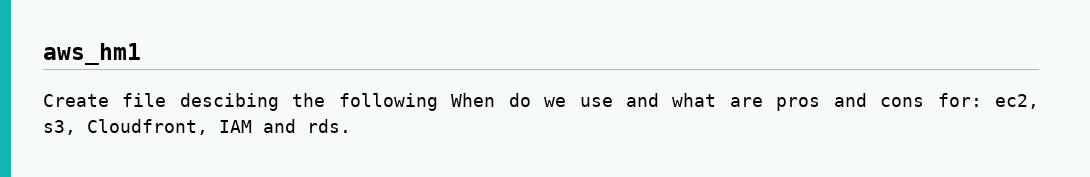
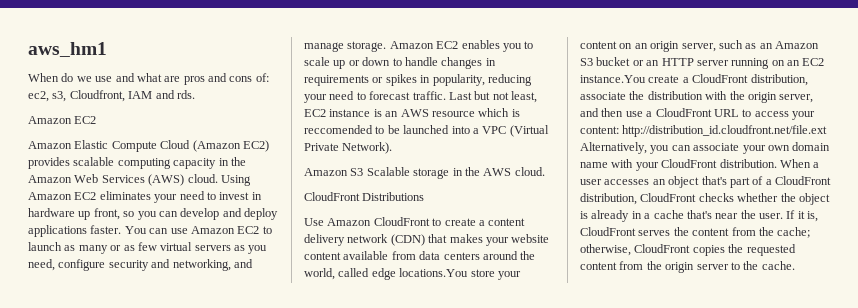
[43,93,438,111] Create file descibing the following -> (107, 49) none
[937,93,982,107] for: -> [255,73,269,82] of:
(351, 126) none -> [28,116,97,124] [28,140,269,152] [28,157,246,169] [28,174,251,186] [28,191,262,203] [28,208,278,220] [28,225,272,237] [28,242,268,254] [28,259,253,271] [304,40,534,52] [304,57,496,69] [304,74,532,86] [304,91,537,103] [304,108,520,117] [304,125,549,137] [304,142,393,154] [304,167,545,179] [304,192,425,201] [304,217,526,226] [304,234,550,246] [304,251,536,260] [304,268,521,280] [580,40,819,52] [580,57,825,69] [580,74,808,86] [580,91,814,103] [580,108,815,120] [580,125,828,137] [580,142,831,154] [580,159,820,171] [580,176,831,188] [580,193,830,205] [580,210,819,222] [580,227,811,238] [580,244,796,256] [580,261,795,273] // Amazon EC2 // Amazon Elastic Compute Cloud (Amazon EC2) provides scalable computing capacity in the Amazon Web Services (AWS) cloud. Using Amazon EC2 eliminates your need to invest in hardware up front, so you can develop and deploy applications faster. You can use Amazon EC2 to launch as many or as few virtual servers as you need, configure security and networking, and manage storage. Amazon EC2 enables you to scale up or down to handle changes in requirements or spikes in popularity, reducing your need to forecast traffic. Last but not least, EC2 instance is an AWS resource which is reccomended to be launched into a VPC (Virtual Private Network). // Amazon S3 Scalable storage in the AWS cloud. // CloudFront Distributions // Use Amazon CloudFront to create a content delivery network (CDN) that makes your website content available from data centers around the world, called edge locations.You store your content on an origin server, such as an Amazon S3 bucket or an HTTP server running on an EC2 instance.You create a CloudFront distribution, associate the distribution with the origin server, and then use a CloudFront URL to access your content: http://distribution_id.cloudfront.net/file.ext Alternatively, you can associate your own domain name with your CloudFront distribution. When a user accesses an object that's part of a CloudFront distribution, CloudFront checks whether the object is already in a cache that's near the user. If it is, CloudFront serves the content from the cache; otherwise, CloudFront copies the requested content from the origin server to the cache.

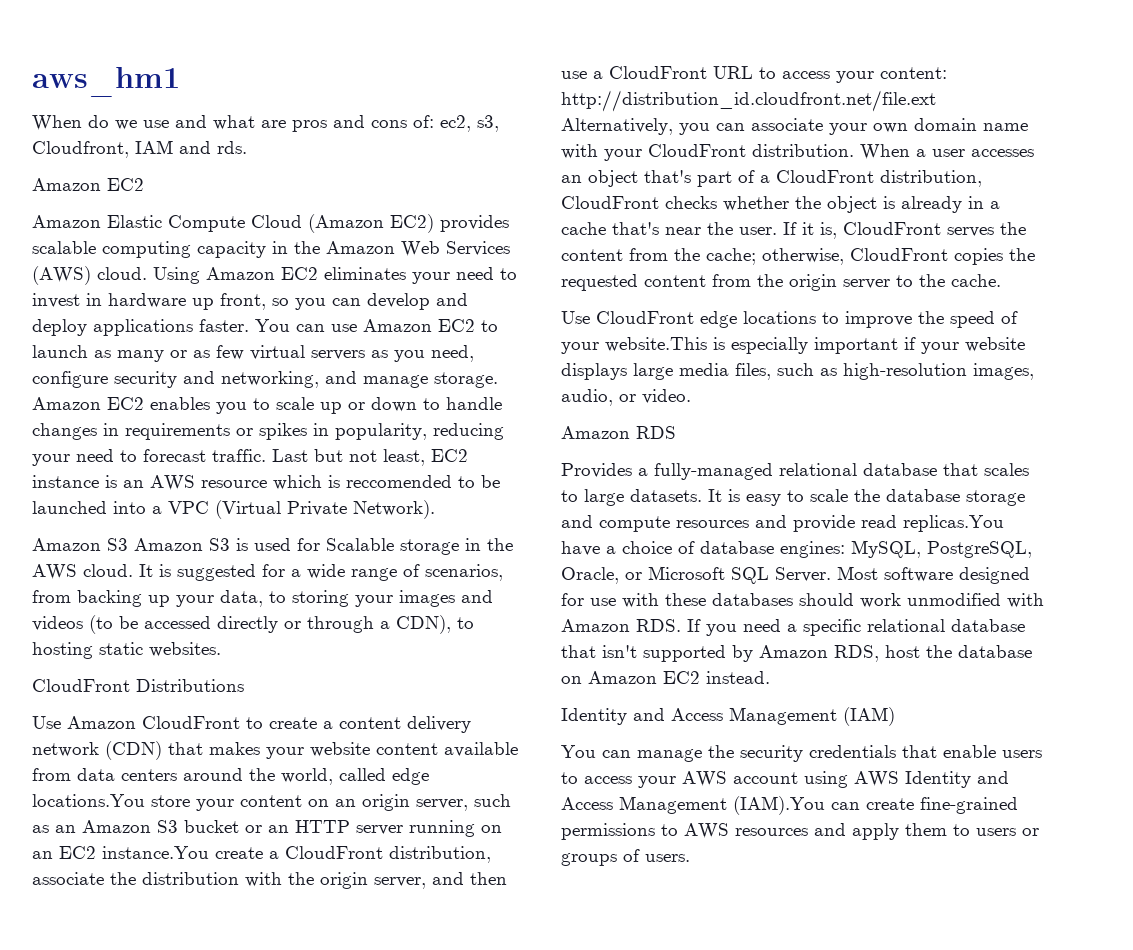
(364, 172) none -> [134,538,320,551] Amazon S3 is used for
(545, 171) none -> [139,564,503,581] [32,590,493,607] [32,615,474,634] [32,642,221,659] It is suggested for a wide range of scenarios, from backing up your data, to storing your images and videos (to be accessed directly or through a CDN), to hosting static websites.
(795, 265) none -> [561,311,1018,328] [561,337,1025,354] [561,363,1034,380] [561,389,691,406] [561,426,676,439] [561,463,1029,480] [561,489,1025,506] [561,515,1004,532] [561,540,1032,558] [561,566,1030,584] [561,593,1044,608] [561,619,1025,636] [561,645,1032,662] [561,671,770,684] [561,707,895,726] [561,745,1042,762] [561,771,1009,788] [561,796,1018,815] [561,823,1039,840] [561,849,690,866] // Use CloudFront edge locations to improve the speed of your website.This is especially important if your website displays large media files, such as high-resolution images, audio, or video. // Amazon RDS // Provides a fully-managed relational database that scales to large datasets. It is easy to scale the database storage and compute resources and provide read replicas.You have a choice of database engines: MySQL, PostgreSQL, Oracle, or Microsoft SQL Server. Most software designed for use with these databases should work unmodified with Amazon RDS. If you need a specific relational database that isn't supported by Amazon RDS, host the database on Amazon EC2 instead. // Identity and Access Management (IAM) // You can manage the security credentials that enable users to access your AWS account using AWS Identity and Access Management (IAM).You can create fine-grained permissions to AWS resources and apply them to users or groups of users.

